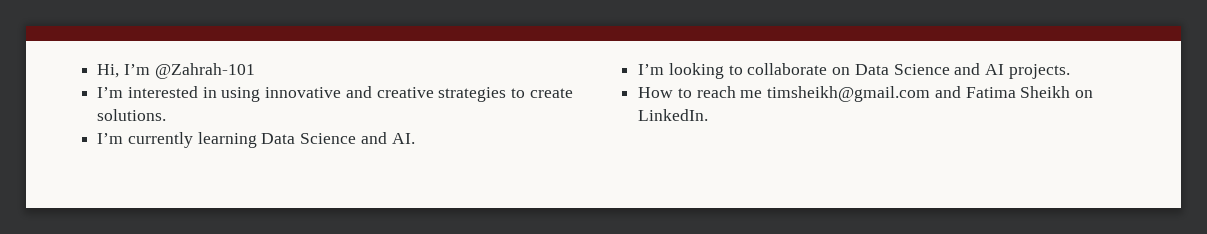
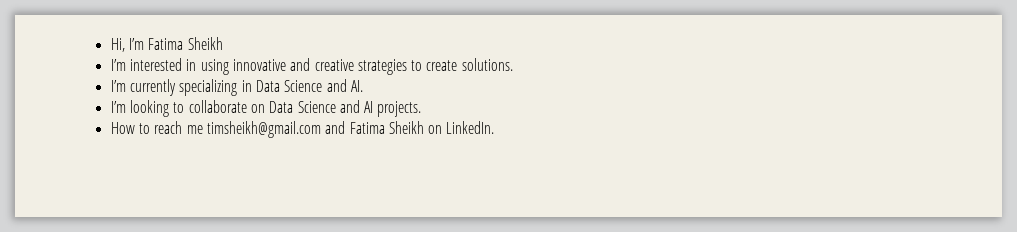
[154,63,255,79] @Zahrah-101 -> [148,37,223,50] Fatima Sheikh
[197,132,257,148] learning -> [179,79,252,96] specializing in

